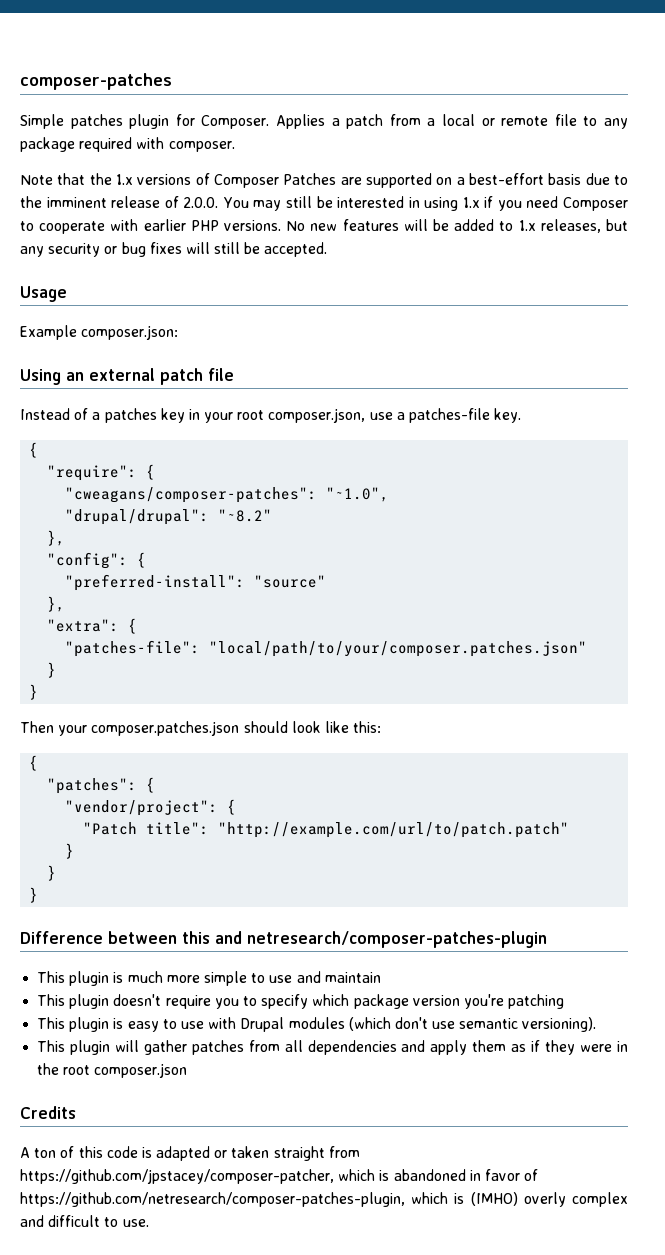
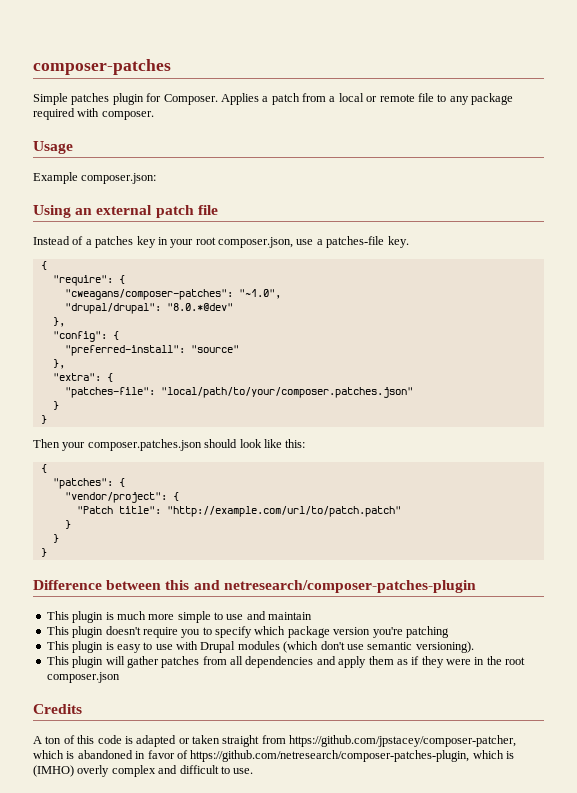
[20,173,629,188] [20,196,628,211] [20,219,628,234] [20,242,328,257] // Note that the 1.x versions of Composer Patches are supported on a best-effort basis due to the imminent release of 2.0.0. You may still be interested in using 1.x if you need Composer to cooperate with earlier PHP versions. No new features will be added to 1.x releases, but any security or bug fixes will still be accepted. -> (154, 115) none
[218,509,273,522] "~8.2" -> [166,303,233,311] "8.0.*@dev"

